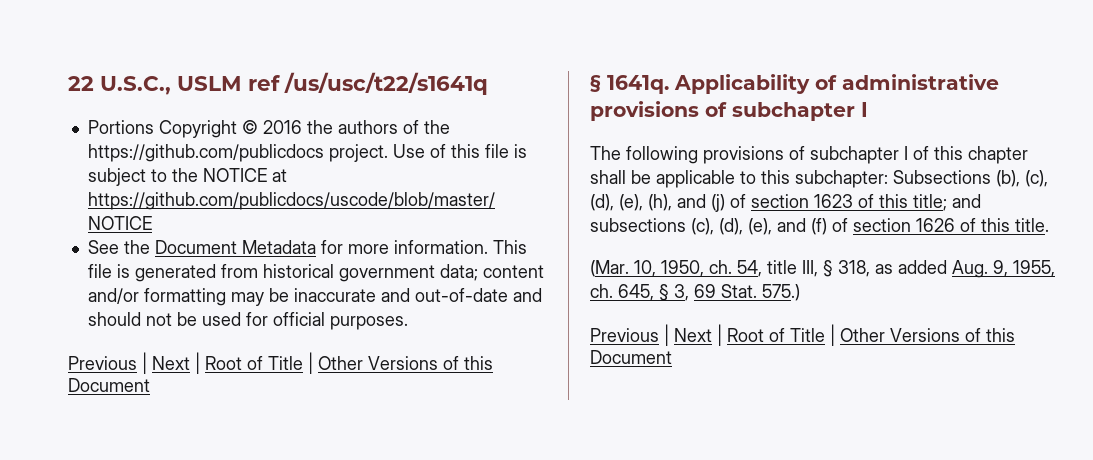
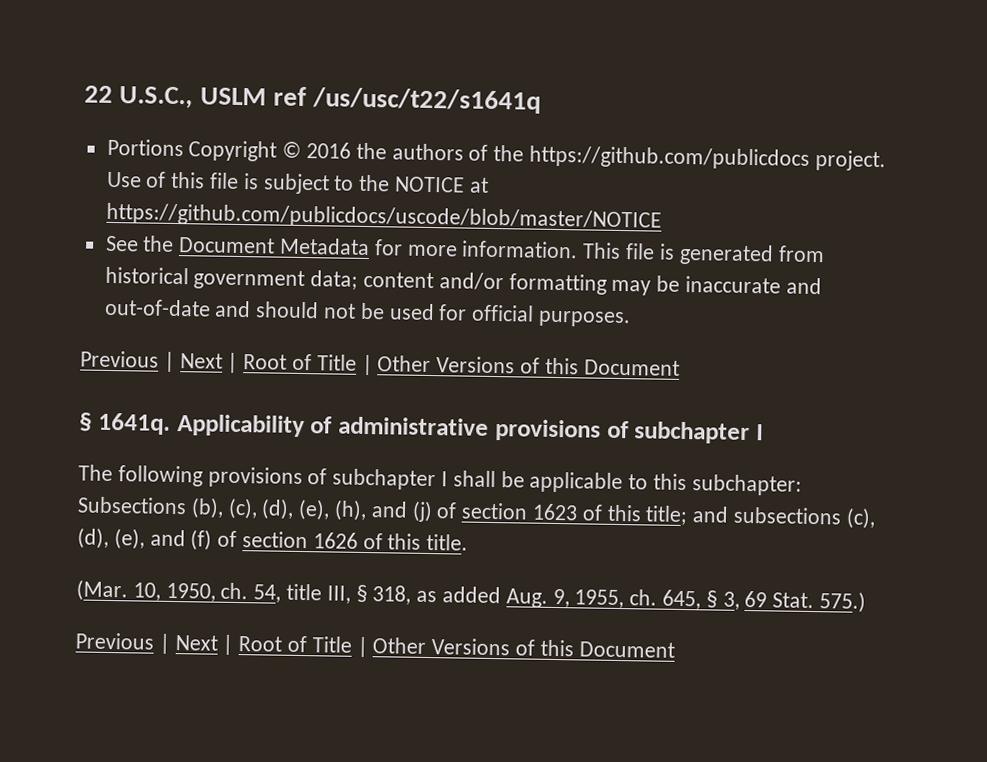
[913,146,1028,164] of this chapter -> (449, 479) none

